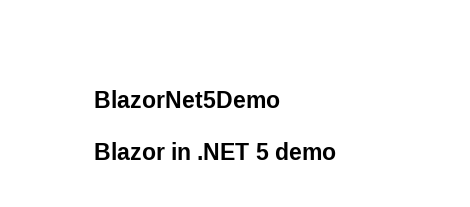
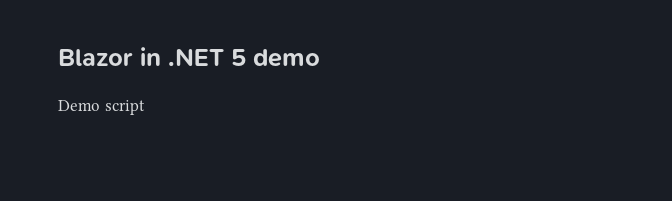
[94,90,280,108] BlazorNet5Demo // -> (58, 57) none
(336, 151) none -> [58,100,145,115] // Demo script

